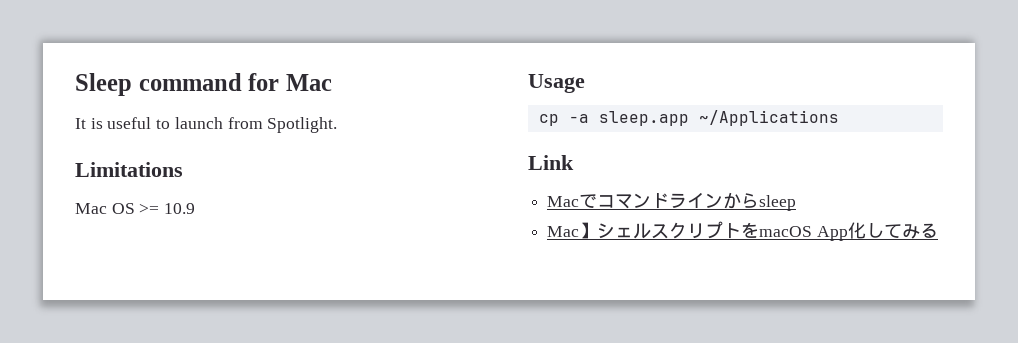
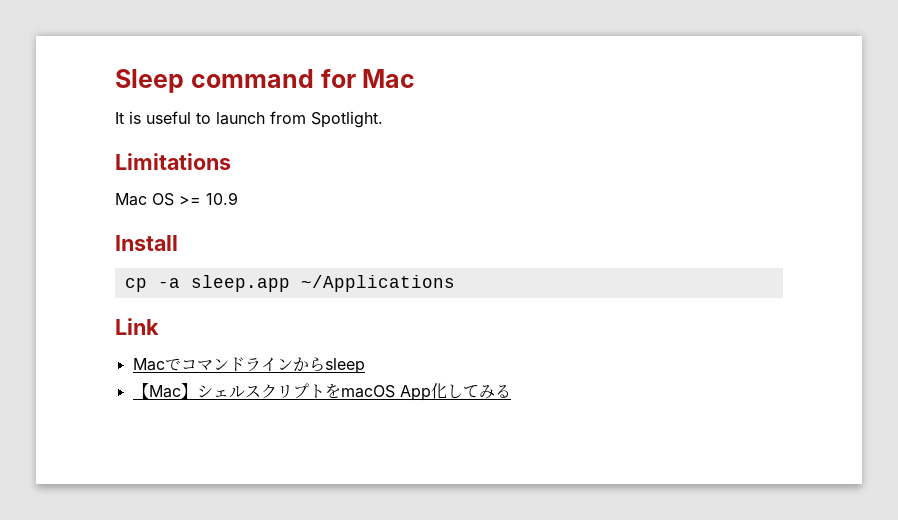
[528,74,585,93] Usage -> [115,235,178,251] Install
(797, 203) none -> [132,383,149,399] 【

